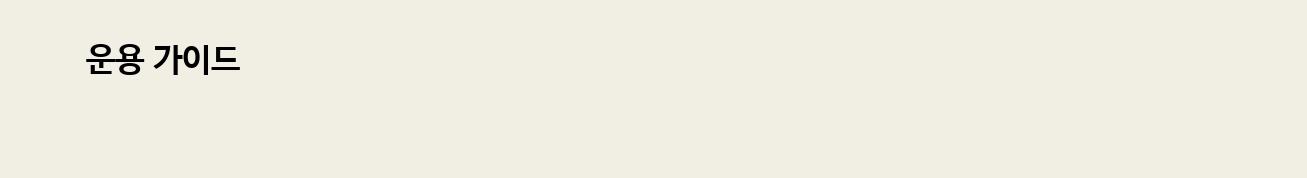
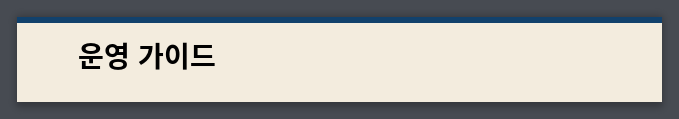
[86,44,145,75] 운용 -> [78,42,130,70] 운영

